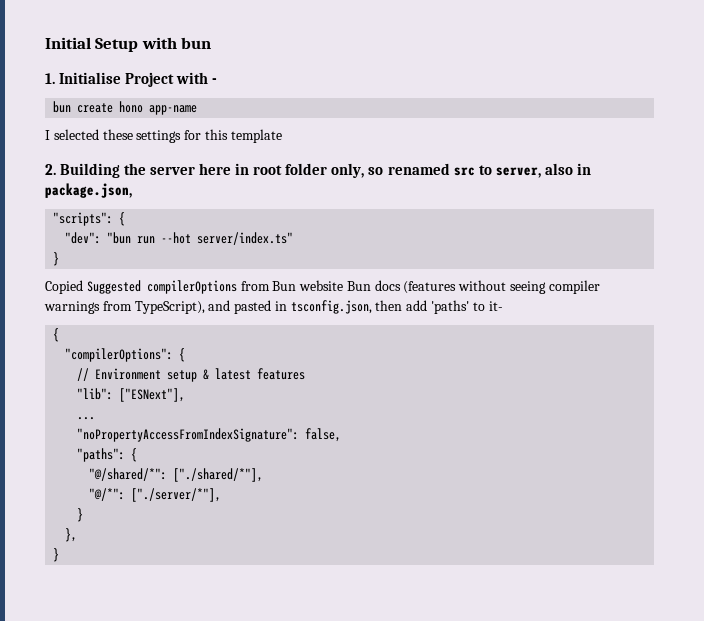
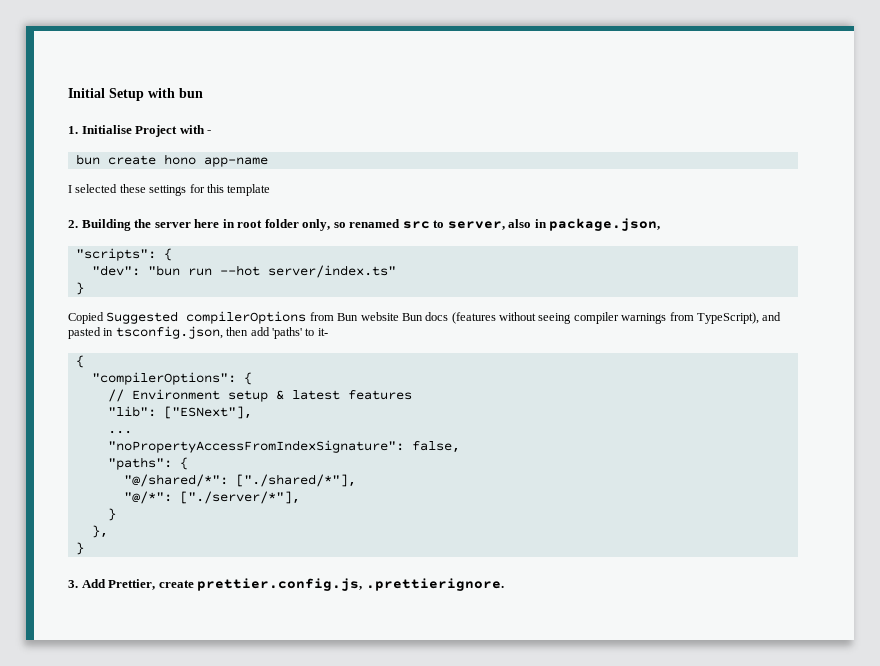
(60, 555) none -> [68,578,504,591] // 3. Add Prettier, create prettier.config.js, .prettierignore.

